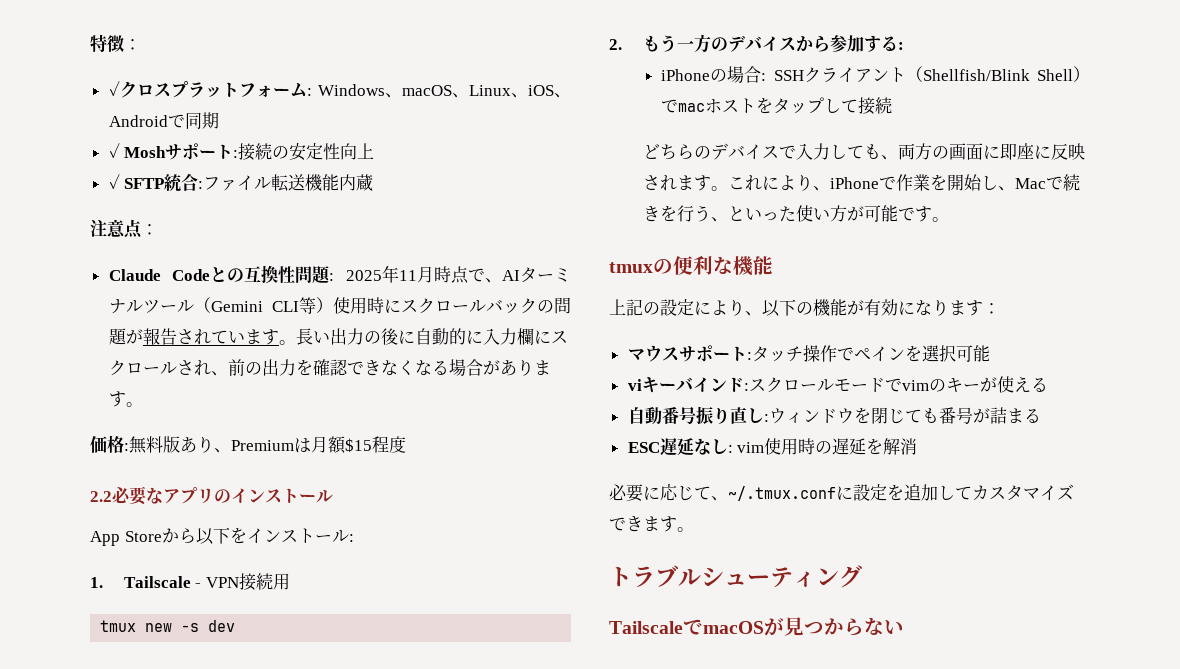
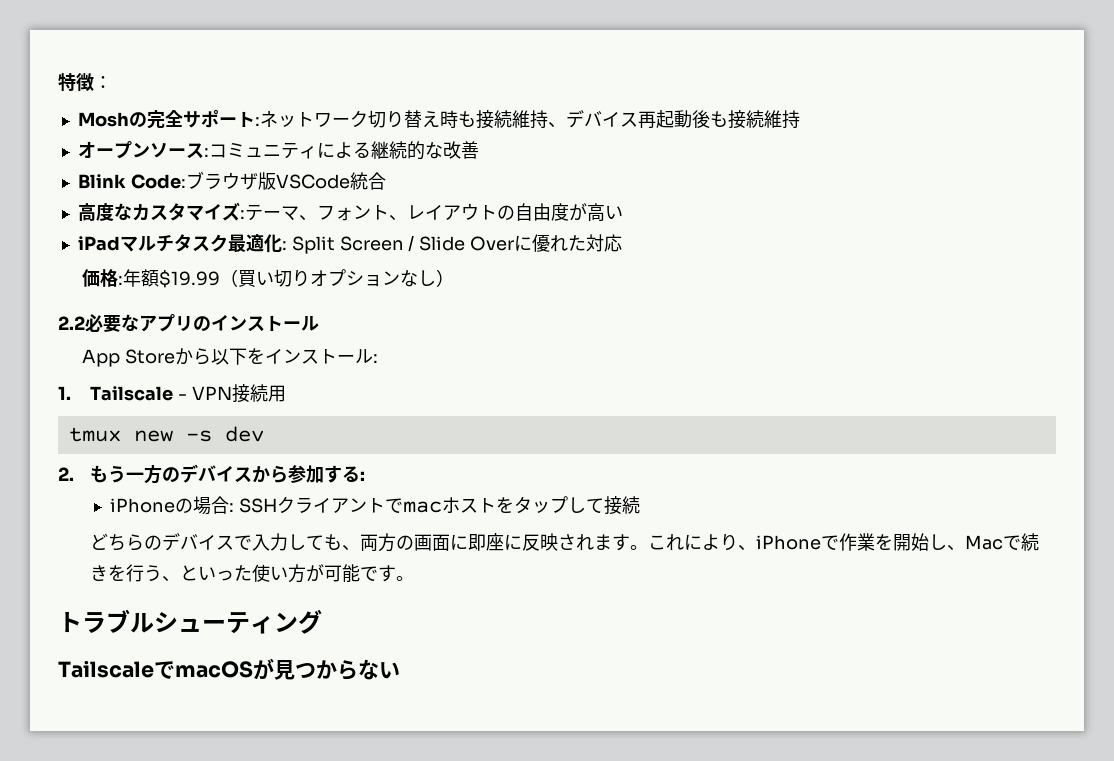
[108,81,571,98] [108,112,219,129] [108,143,375,161] [108,173,374,192] [90,219,158,239] [108,265,571,284] [108,297,571,314] [108,328,568,345] [108,359,551,376] [108,391,143,407] [90,435,406,454] ✓クロスプラットフォーム: Windows、macOS、Linux、iOS、Androidで同期 // ✓ Moshサポート:接続の安定性向上 // ✓ SFTP統合:ファイル転送機能内蔵 // 注意点： // Claude Codeとの互換性問題: 2025年11月時点で、AIターミナルツール（Gemini CLI等）使用時にスクロールバックの問題が報告されています。長い出力の後に自動的に入力欄にスクロールされ、前の出力を確認できなくなる場合があります。 // 価格:無料版あり、Premiumは月額$15程度 -> [77,109,800,129] [77,141,479,160] [77,171,386,190] [77,202,623,222] [77,234,623,254] [81,269,454,288] Moshの完全サポート:ネットワーク切り替え時も接続維持、デバイス再起動後も接続維持 // オープンソース:コミュニティによる継続的な改善 // Blink Code:ブラウザ版VSCode統合 // 高度なカスタマイズ:テーマ、フォント、レイアウトの自由度が高い // iPadマルチタスク最適化: Split Screen / Slide Overに優れた対応 // 価格:年額$19.99（買い切りオプションなし）
[905,66,1090,82] （Shellfish/Blink Shell） -> (385, 505) none
[609,255,773,276] [609,299,1000,317] [627,345,990,362] [627,376,1048,393] [627,406,1041,425] [627,438,918,456] [609,484,1074,502] [609,516,694,532] // tmuxの便利な機能 // 上記の設定により、以下の機能が有効になります： // マウスサポート:タッチ操作でペインを選択可能 // viキーバインド:スクロールモードでvimのキーが使える // 自動番号振り直し:ウィンドウを閉じても番号が詰まる // ESC遅延なし: vim使用時の遅延を解消 // 必要に応じて、~/.tmux.confに設定を追加してカスタマイズできます。 -> (415, 578) none

